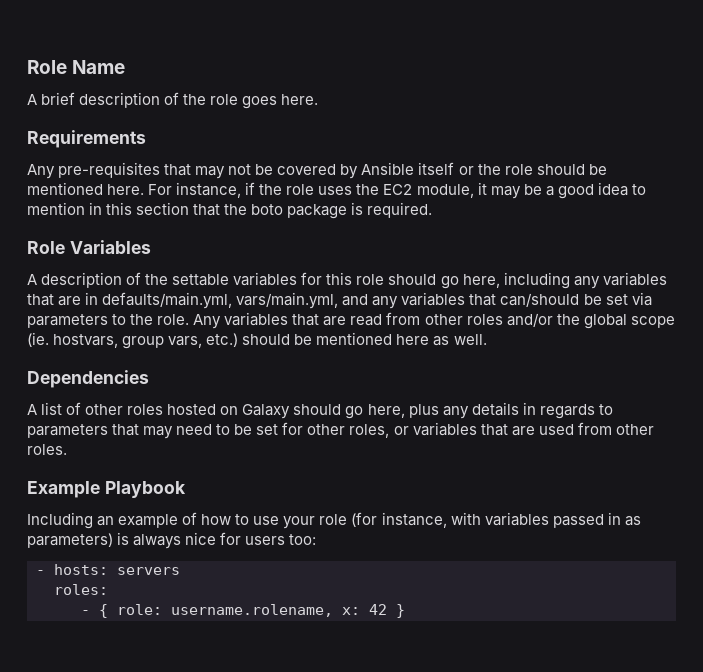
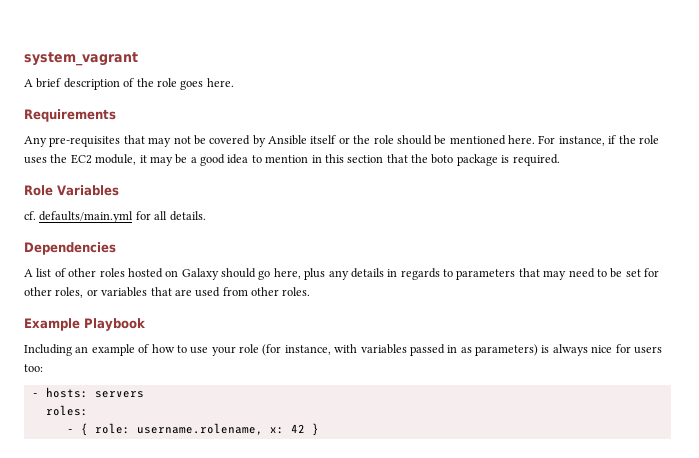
[27,60,126,74] Role Name -> [24,52,138,66] system_vagrant
[27,272,667,289] [27,292,652,309] [27,312,675,329] [27,332,487,349] A description of the settable variables for this role should go here, including any variables that are in defaults/main.yml, vars/main.yml, and any variables that can/should be set via parameters to the role. Any variables that are read from other roles and/or the global scope (ie. hostvars, group vars, etc.) should be mentioned here as well. -> [24,211,206,223] cf. defaults/main.yml for all details.

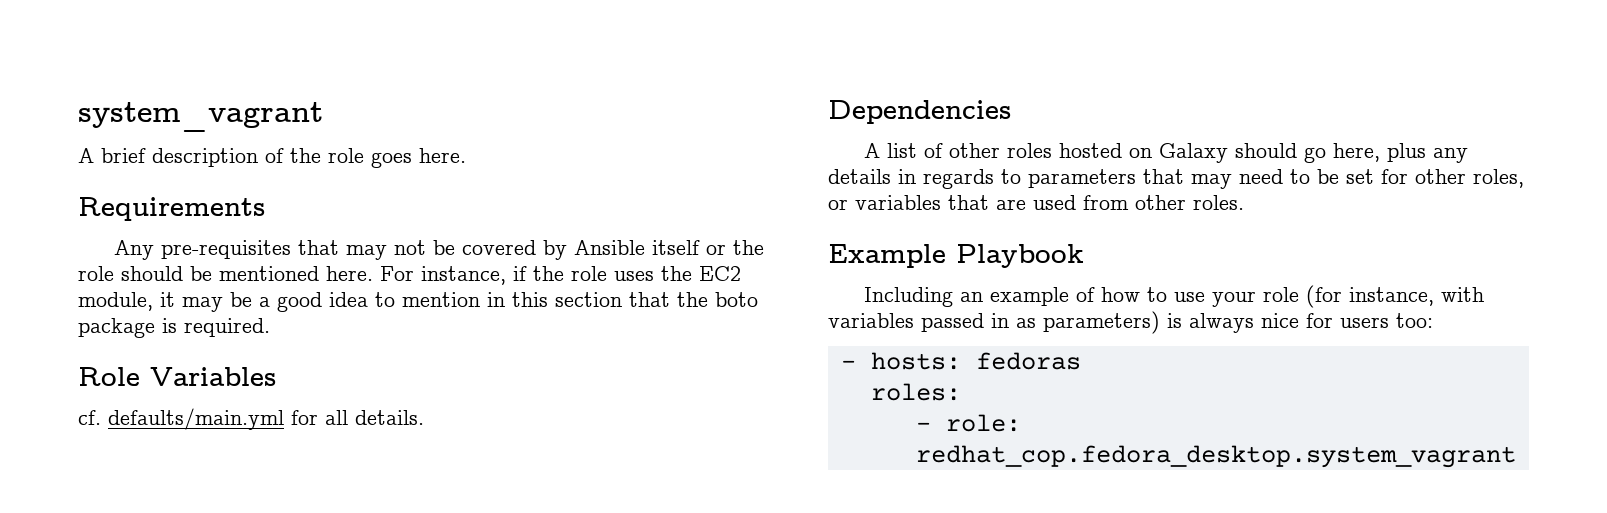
[94,391,144,398] servers -> [975,352,1081,370] fedoras
[80,423,319,436] { role: username.rolename, x: 42 } -> [945,414,1021,432] [915,445,1516,468] role: redhat_cop.fedora_desktop.system_vagrant

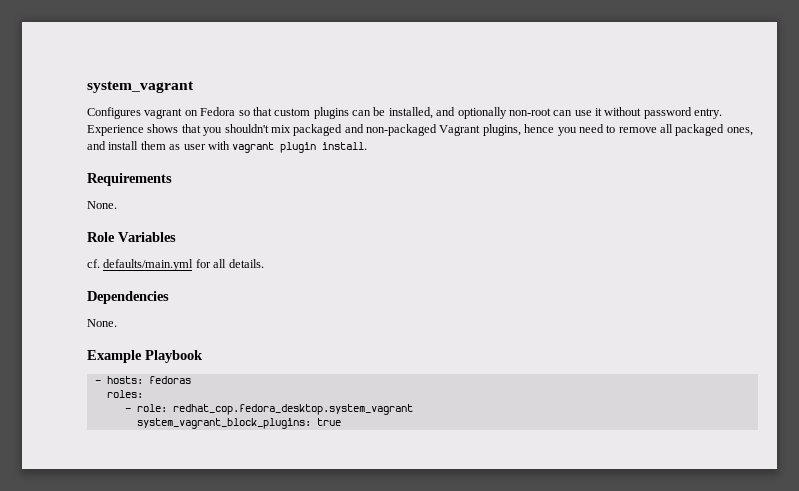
[78,148,466,168] [78,197,265,221] [114,240,765,260] [78,266,741,285] [78,292,758,312] [78,318,270,338] A brief description of the role goes here. // Requirements // Any pre-requisites that may not be covered by Ansible itself or the role should be mentioned here. For instance, if the role uses the EC2 module, it may be a good idea to mention in this section that the boto package is required. -> [87,107,723,119] [87,124,753,136] [87,141,368,153] [87,173,172,186] [87,201,117,209] Configures vagrant on Fedora so that custom plugins can be installed, and optionally non-root can use it without password entry. Experience shows that you shouldn't mix packaged and non-packaged Vagrant plugins, hence you need to remove all packaged ones, and install them as user with vagrant plugin install. // Requirements // None.
[864,143,1469,163] [828,169,1524,189] [828,195,1244,210] [828,244,1084,268] [864,285,1485,308] [828,311,1433,334] A list of other roles hosted on Galaxy should go here, plus any details in regards to parameters that may need to be set for other roles, or variables that are used from other roles. // Example Playbook // Including an example of how to use your role (for instance, with variables passed in as parameters) is always nice for users too: -> [87,319,117,327] [87,350,203,363] None. // Example Playbook
(1516, 456) none -> [136,418,341,429] // system_vagrant_block_plugins: true

